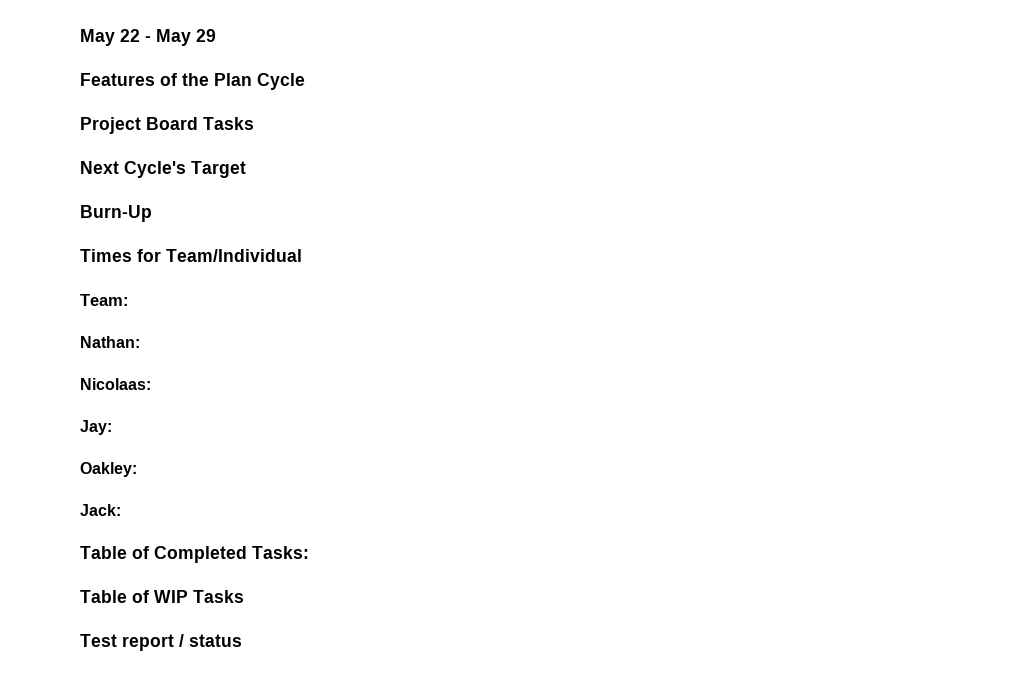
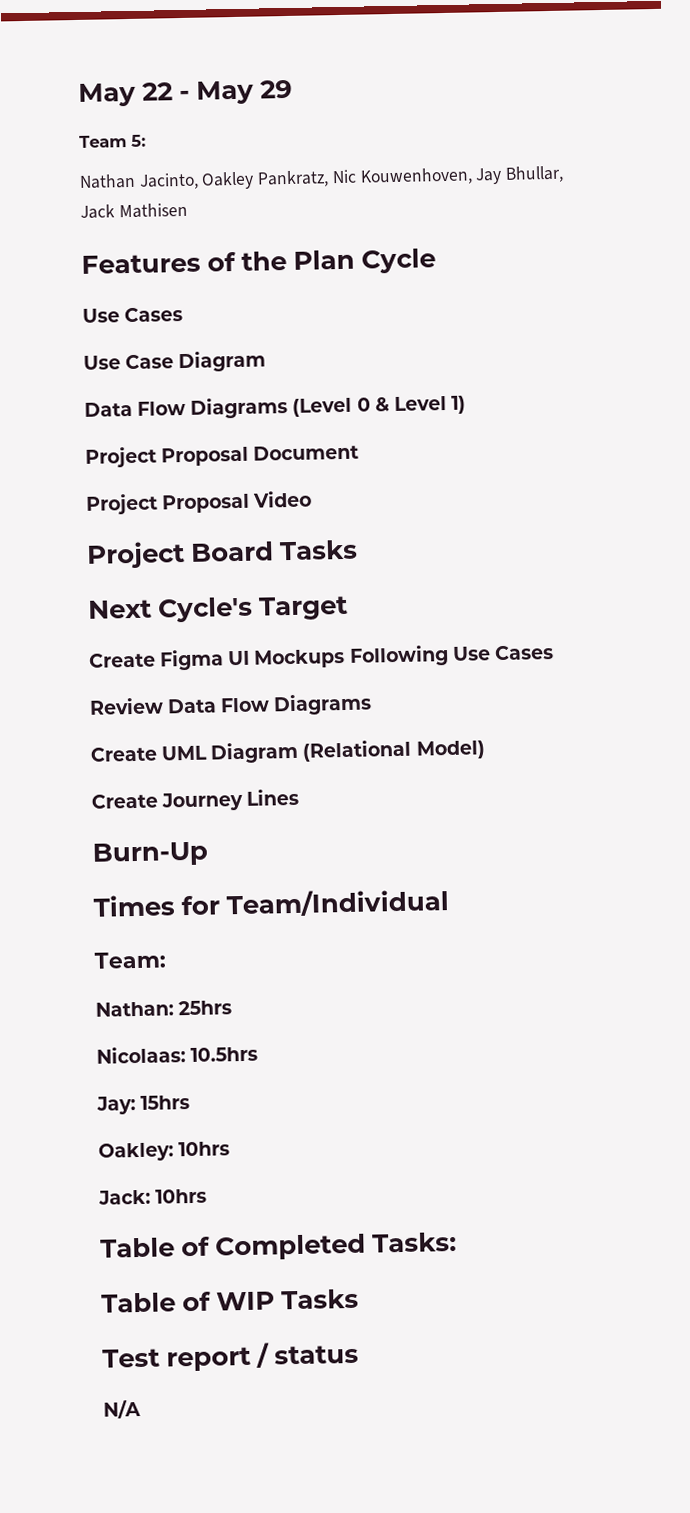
(216, 35) none -> [79,134,146,148] [79,165,565,190] [80,202,188,219] // Team 5: // Nathan Jacinto, Oakley Pankratz, Nic Kouwenhoven, Jay Bhullar, Jack Mathisen
(305, 81) none -> [82,306,184,323] [83,350,267,373] [84,395,466,419] [85,444,360,468] [85,490,313,515] // Use Cases // Use Case Diagram // Data Flow Diagrams (Level 0 & Level 1) // Project Proposal Document // Project Proposal Video
(246, 169) none -> [89,645,554,671] [89,693,373,716] [90,739,486,764] [91,788,300,812] // Create Figma UI Mockups Following Use Cases // Review Data Flow Diagrams // Create UML Diagram (Relational Model) // Create Journey Lines
(140, 342) none -> [178,1000,233,1016] 25hrs
(151, 384) none -> [190,1046,259,1062] 10.5hrs
(112, 427) none -> [140,1095,191,1110] 15hrs
(137, 469) none -> [178,1141,231,1157] 10hrs
(121, 510) none -> [155,1188,208,1204] 10hrs
(242, 640) none -> [103,1400,141,1419] // N/A

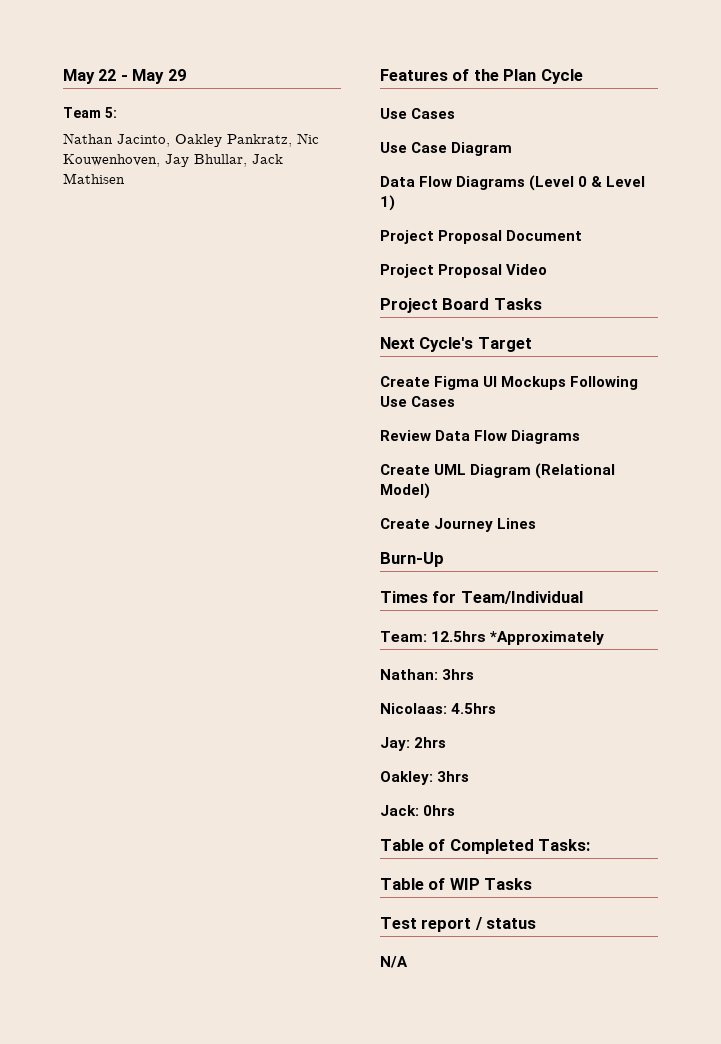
(166, 960) none -> [431,631,605,645] 12.5hrs *Approximately
[178,1000,233,1016] 25hrs -> [442,669,475,680] 3hrs
[190,1046,259,1062] 10.5hrs -> [451,703,497,714] 4.5hrs
[140,1095,191,1110] 15hrs -> [414,737,447,748] 2hrs
[178,1141,231,1157] 10hrs -> [437,771,470,782] 3hrs
[155,1188,208,1204] 10hrs -> [423,805,456,816] 0hrs

